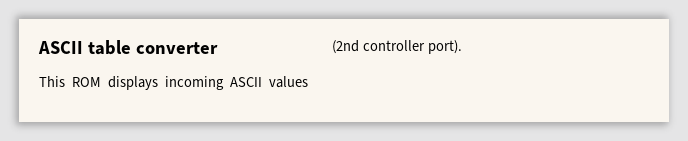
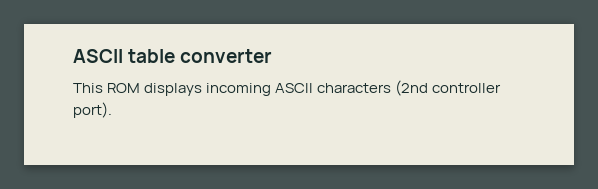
[269,76,308,88] values -> [317,83,392,93] characters

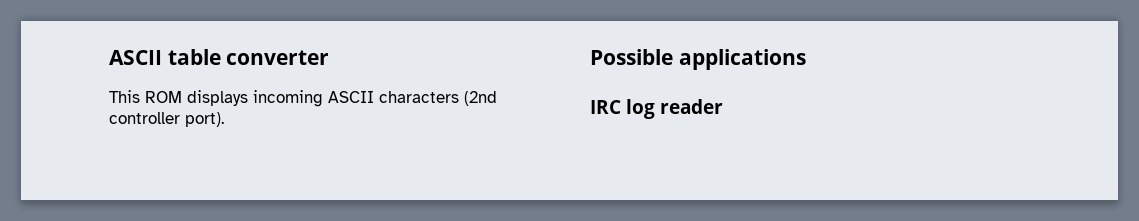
(112, 110) none -> [590,49,806,70] [590,99,724,119] // Possible applications // IRC log reader

